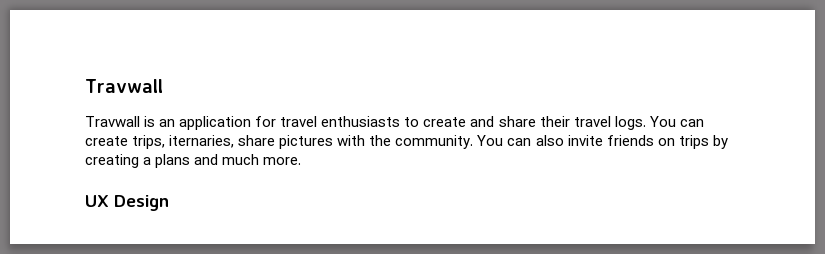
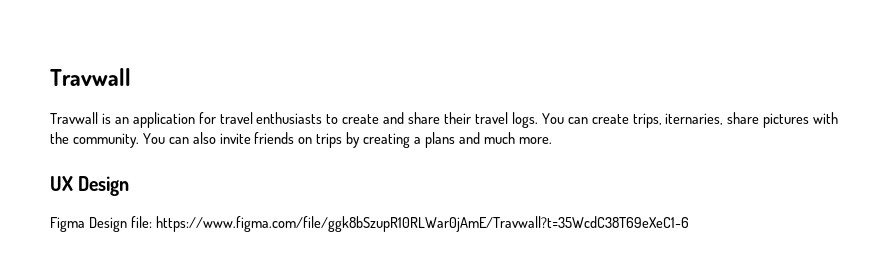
(169, 203) none -> [50,216,689,232] // Figma Design file: https://www.figma.com/file/ggk8bSzupR10RLWar0jAmE/Travwall?t=35WcdC38T69eXeC1-6

